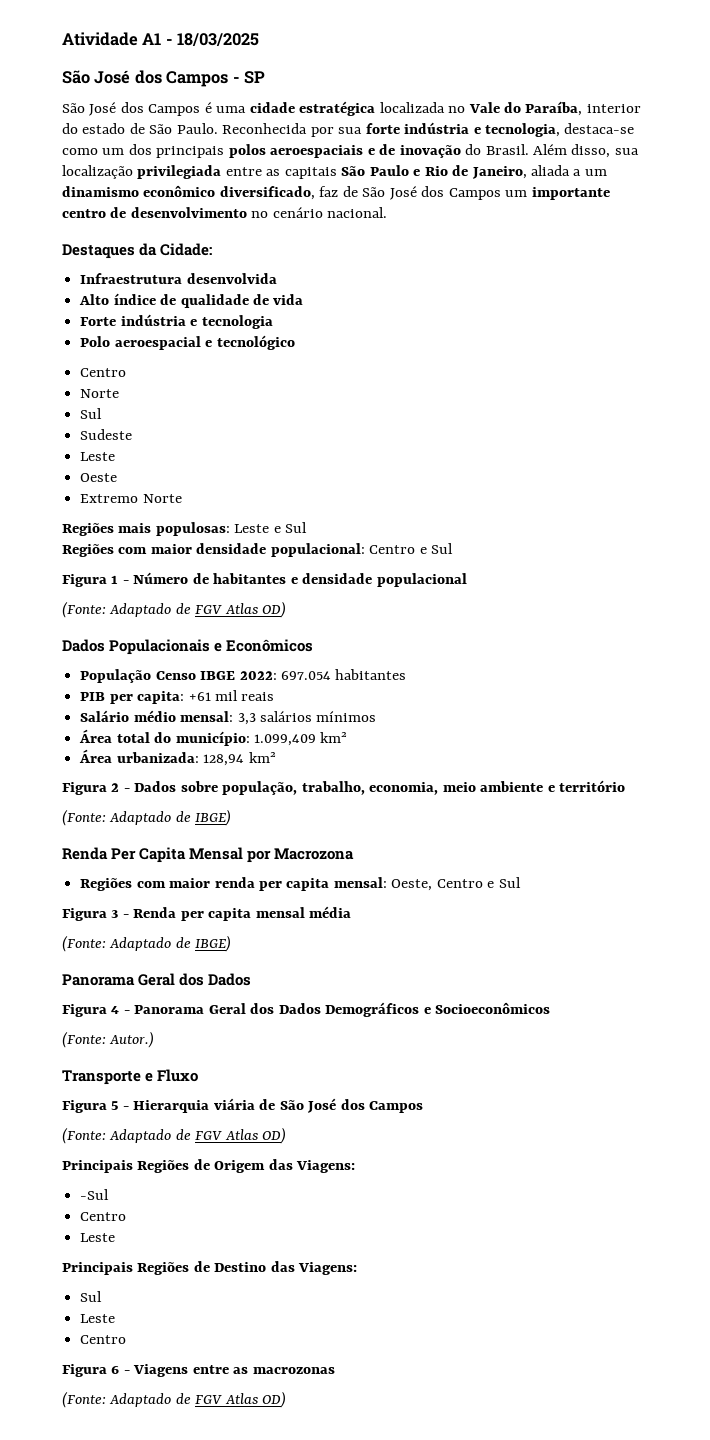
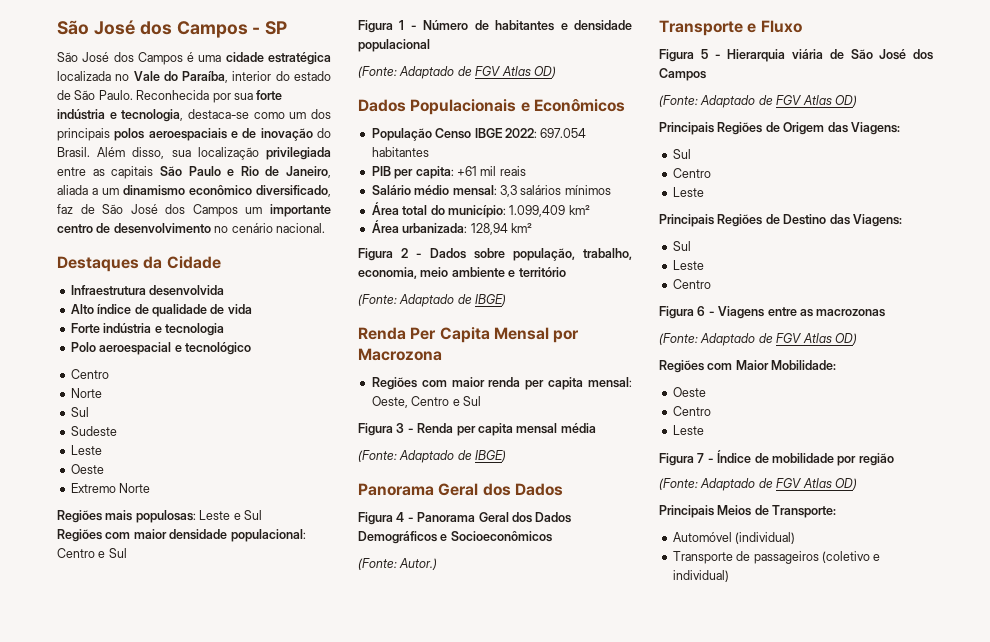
[62,32,260,47] Atividade A1 - 18/03/2025 // -> (57, 27) none
[160,243,213,256] Cidade: -> [166,256,221,269] Cidade
[80,1189,110,1200] -Sul -> [672,149,691,159] Sul
(287, 1399) none -> [659,360,837,373] [672,387,706,397] [672,406,711,416] [672,425,704,435] [659,450,894,466] [659,478,857,491] [659,505,837,518] [672,532,796,544] [672,551,881,564] [672,570,729,582] // Regiões com Maior Mobilidade: // Oeste // Centro // Leste // Figura 7 - Índice de mobilidade por região // (Fonte: Adaptado de FGV Atlas OD) // Principais Meios de Transporte: // Automóvel (individual) // Transporte de passageiros (coletivo e individual)

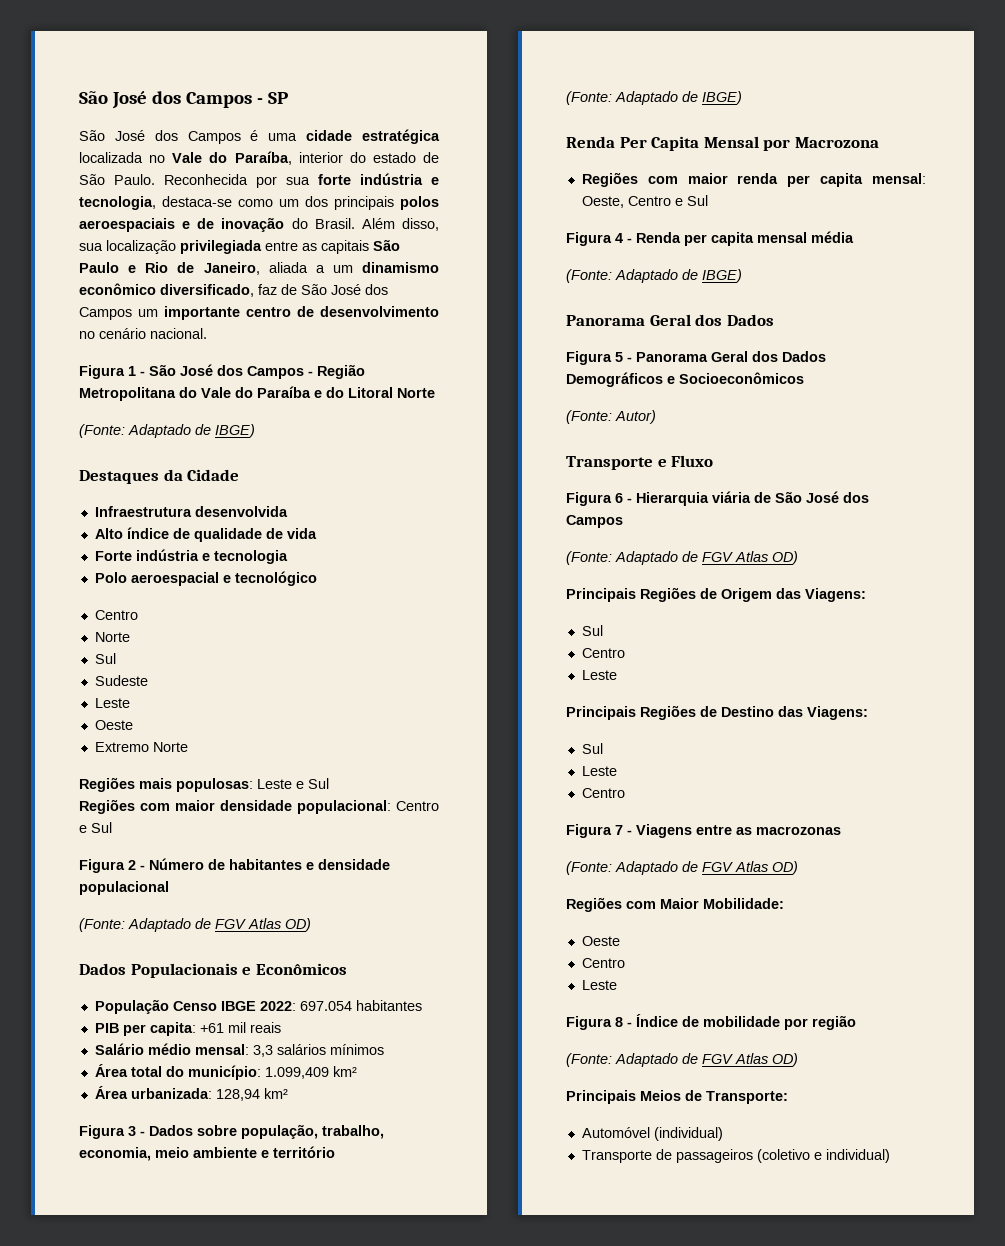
(325, 228) none -> [79,364,365,379] [79,386,435,401] [79,424,255,438] // Figura 1 - São José dos Campos - Região Metropolitana do Vale do Paraíba e do Litoral Norte // (Fonte: Adaptado de IBGE)
[399,20,405,30] 1 -> [128,860,136,870] 2
[401,248,408,258] 2 -> [128,1126,136,1136] 3
[396,423,405,433] 3 -> [615,233,623,243] 4
[396,512,405,522] 4 -> [615,352,623,362] 5
[399,558,438,570] Autor.) -> [615,410,656,424] Autor)
[700,49,708,59] 5 -> [615,493,623,503] 6
[697,306,706,316] 6 -> [615,825,623,835] 7
[697,453,705,463] 7 -> [615,1017,623,1027] 8

